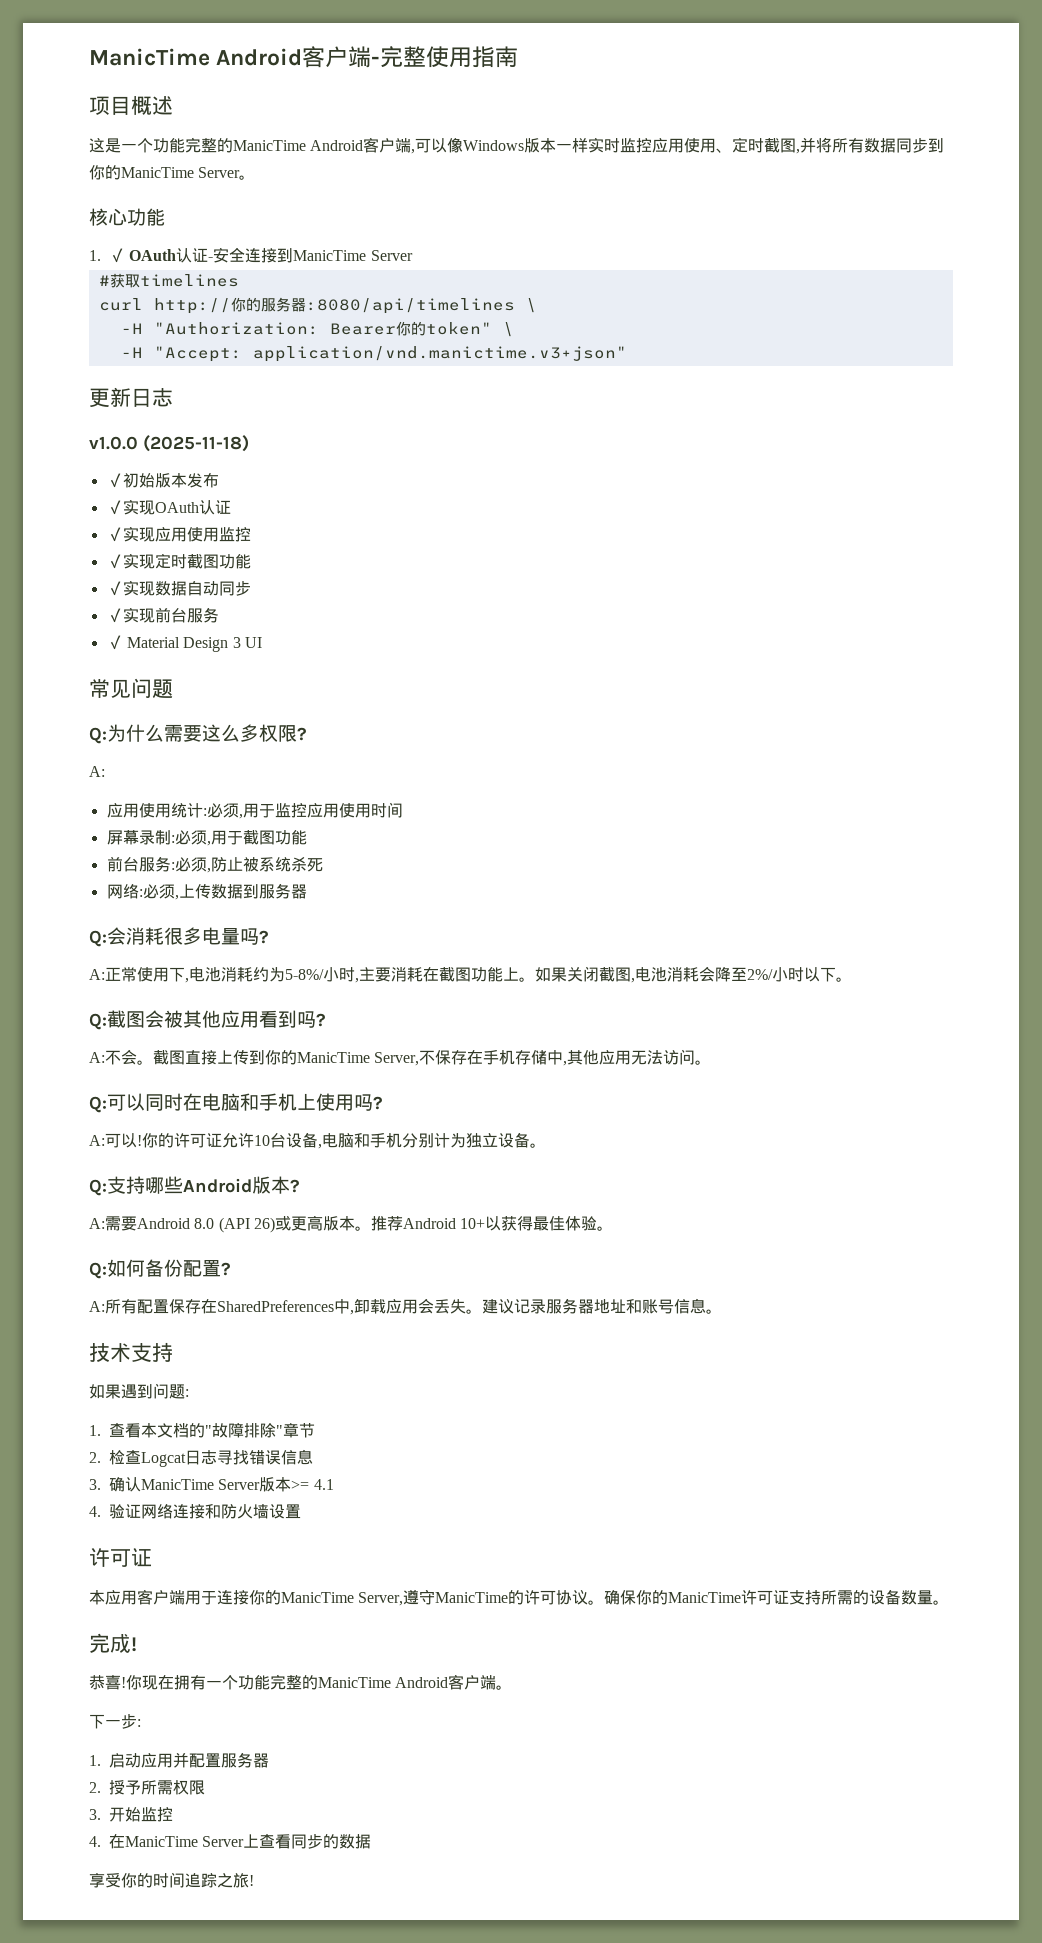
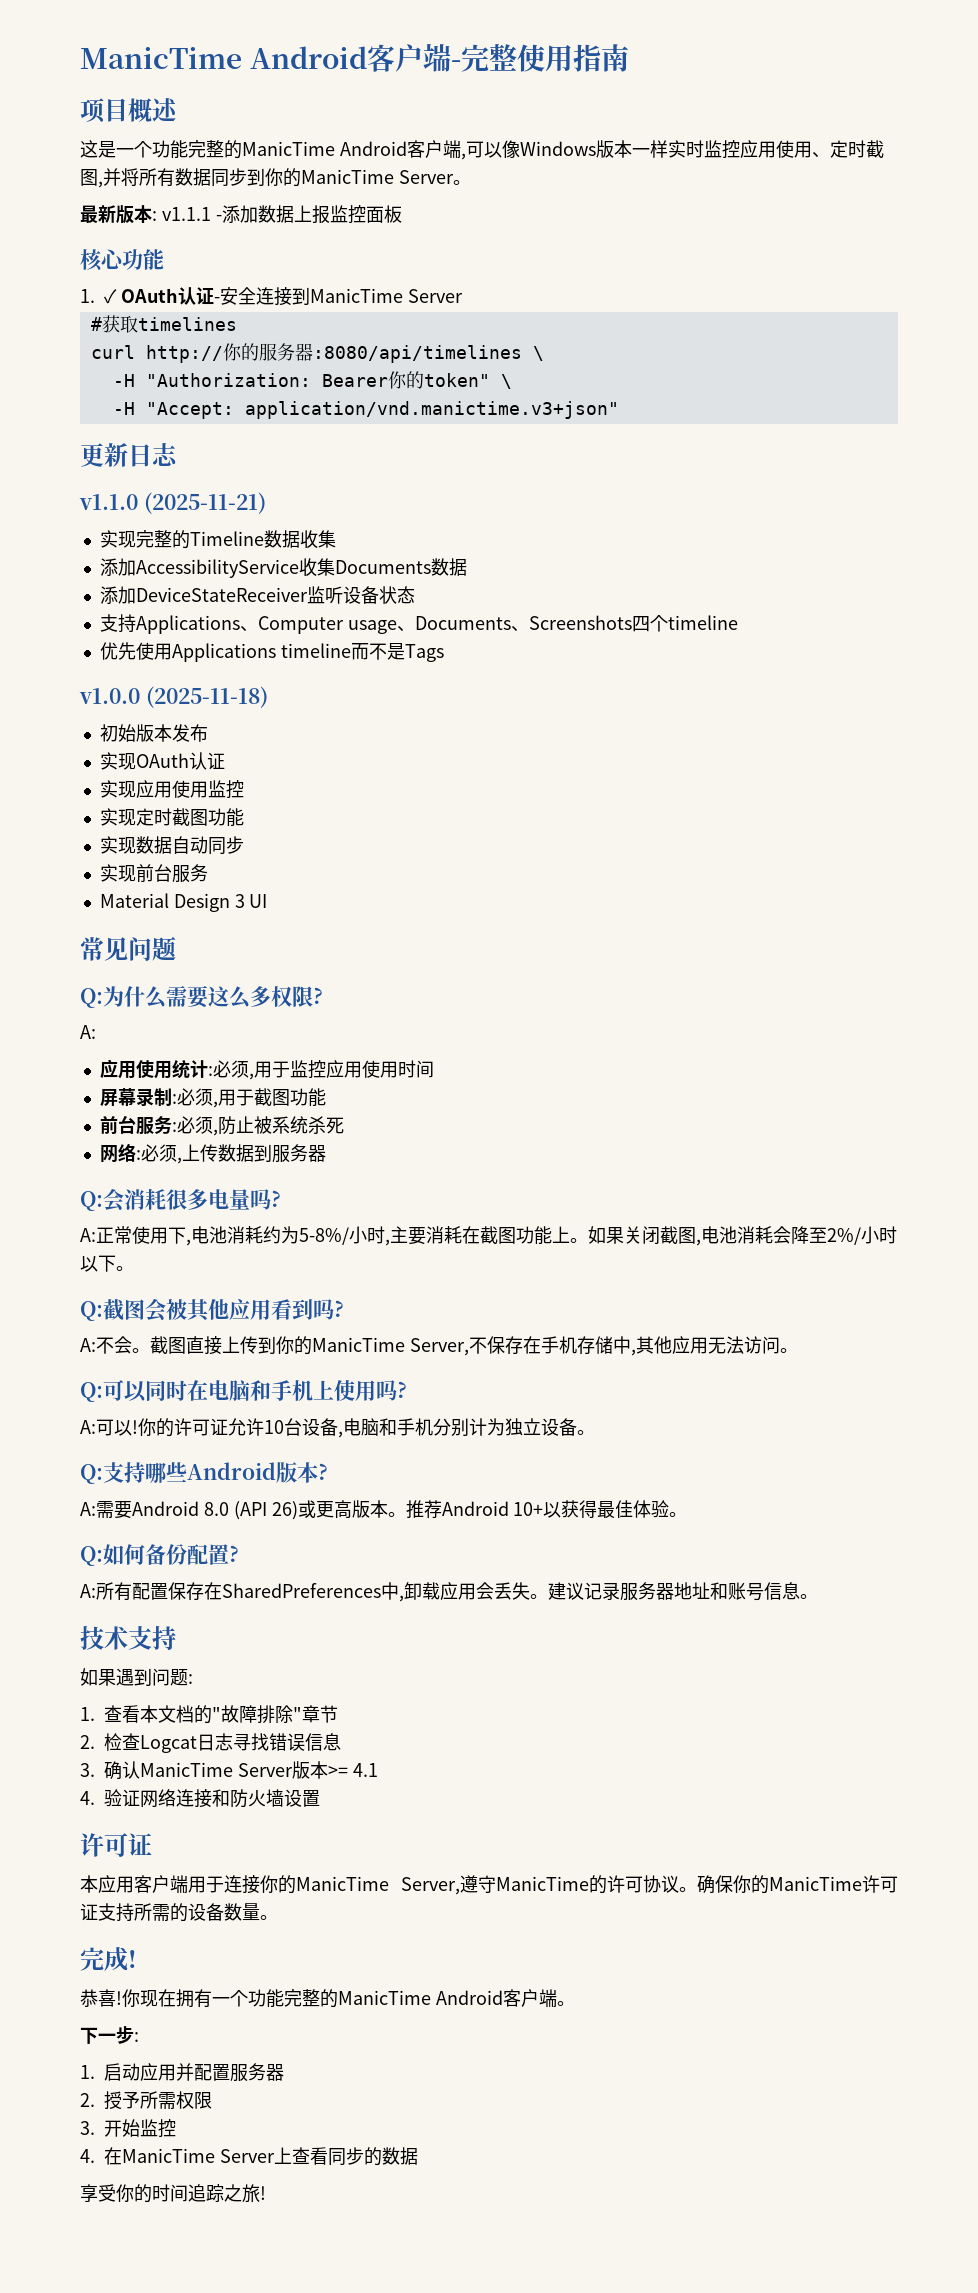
(256, 177) none -> [80,205,402,224] // 最新版本: v1.1.1 -添加数据上报监控面板
(173, 397) none -> [79,492,266,514] [99,530,336,549] [99,558,467,578] [99,586,415,604] [99,614,738,634] [99,642,444,662] // v1.1.0 (2025-11-21) // 实现完整的Timeline数据收集 // 添加AccessibilityService收集Documents数据 // 添加DeviceStateReceiver监听设备状态 // 支持Applications、Computer usage、Documents、Screenshots四个timeline // 优先使用Applications timeline而不是Tags
[106,473,123,488] ✓ -> (268, 697) none
[106,500,123,515] ✓ -> (208, 733) none
[106,527,123,542] ✓ -> (225, 761) none
[106,554,123,569] ✓ -> (244, 789) none
[106,581,123,596] ✓ -> (244, 817) none
[106,608,123,623] ✓ -> (244, 845) none
[106,635,123,650] ✓ -> (208, 873) none

